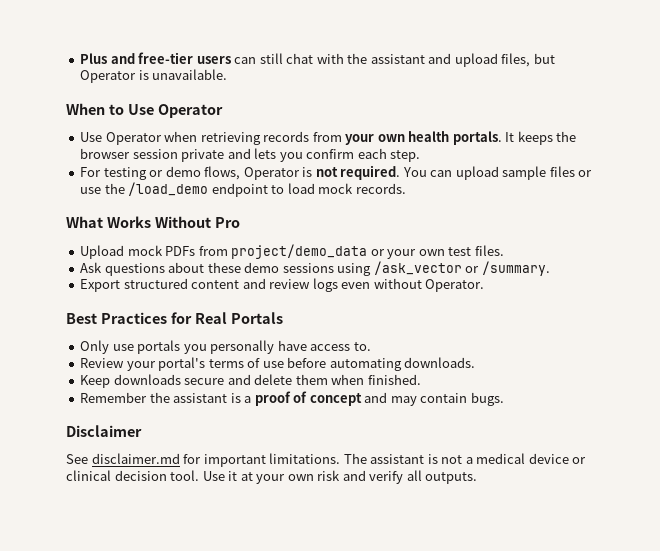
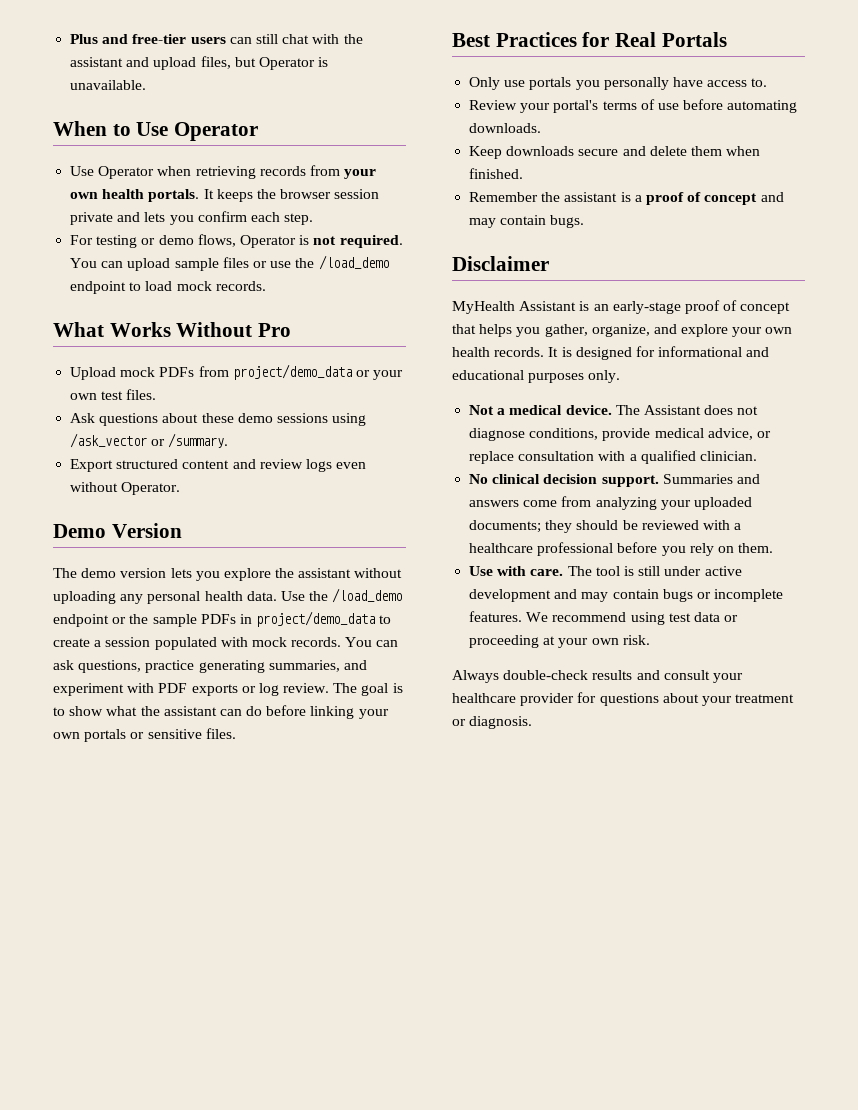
(485, 285) none -> [53,523,182,538] [53,568,403,581] [53,588,403,604] [53,611,392,627] [53,637,399,650] [53,660,367,673] [53,683,403,696] [53,705,389,719] [53,728,236,742] // Demo Version // The demo version lets you explore the assistant without uploading any personal health data. Use the /load_demo endpoint or the sample PDFs in project/demo_data to create a session populated with mock records. You can ask questions, practice generating summaries, and experiment with PDF exports or log review. The goal is to show what the assistant can do before linking your own portals or sensitive files.
[66,453,587,467] [66,470,478,484] See disclaimer.md for important limitations. The assistant is not a medical device or clinical decision tool. Use it at your own risk and verify all outputs. -> [452,300,791,314] [452,324,793,337] [452,346,770,360] [452,370,621,383] [469,405,759,415] [469,428,771,441] [469,450,757,464] [469,474,760,487] [469,496,752,510] [469,520,742,533] [469,542,774,556] [469,566,742,576] [469,589,784,602] [469,611,739,625] [469,635,650,648] [452,670,743,683] [452,692,795,706] [452,716,533,729] MyHealth Assistant is an early-stage proof of concept that helps you gather, organize, and explore your own health records. It is designed for informational and educational purposes only. // Not a medical device. The Assistant does not diagnose conditions, provide medical advice, or replace consultation with a qualified clinician. // No clinical decision support. Summaries and answers come from analyzing your uploaded documents; they should be reviewed with a healthcare professional before you rely on them. // Use with care. The tool is still under active development and may contain bugs or incomplete features. We recommend using test data or proceeding at your own risk. // Always double-check results and consult your healthcare provider for questions about your treatment or diagnosis.

